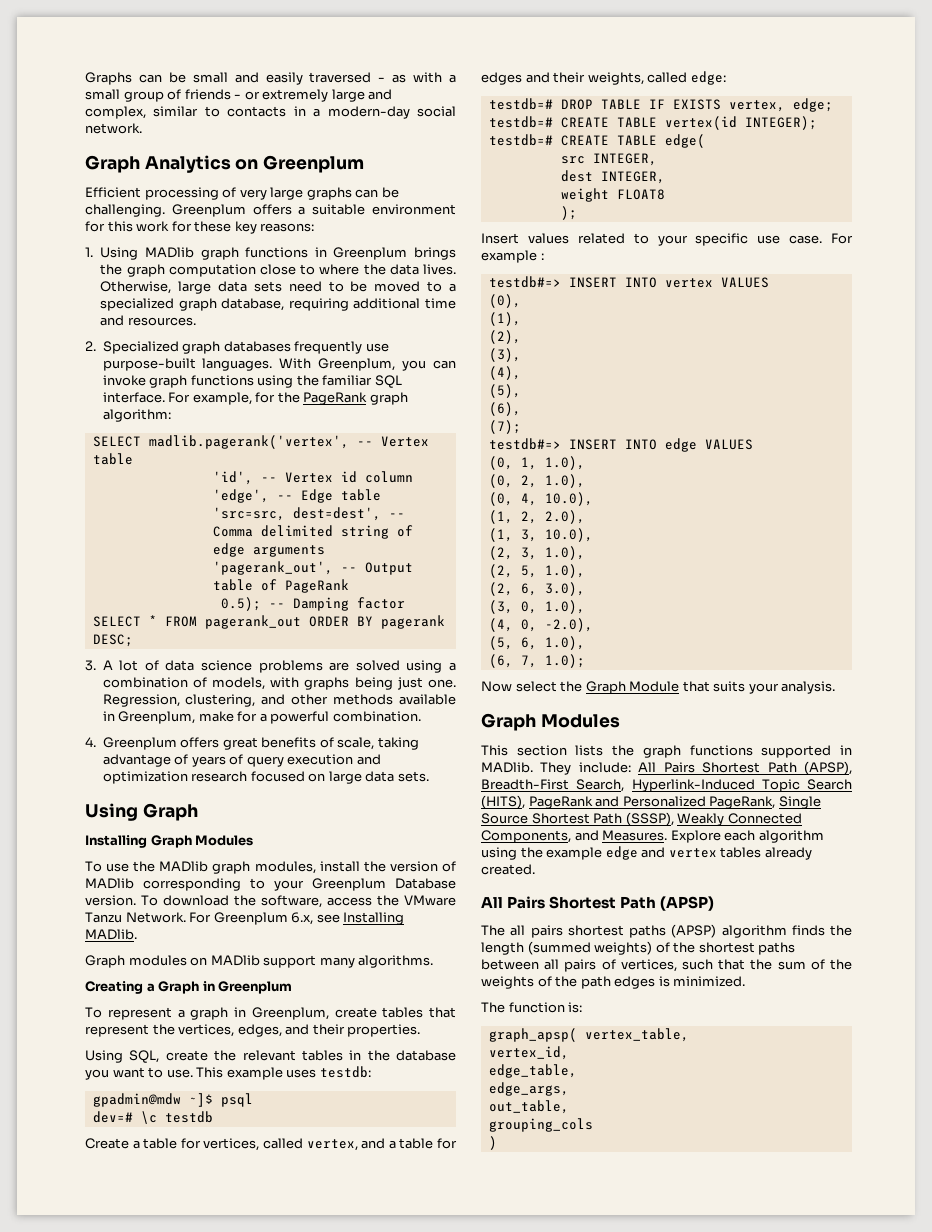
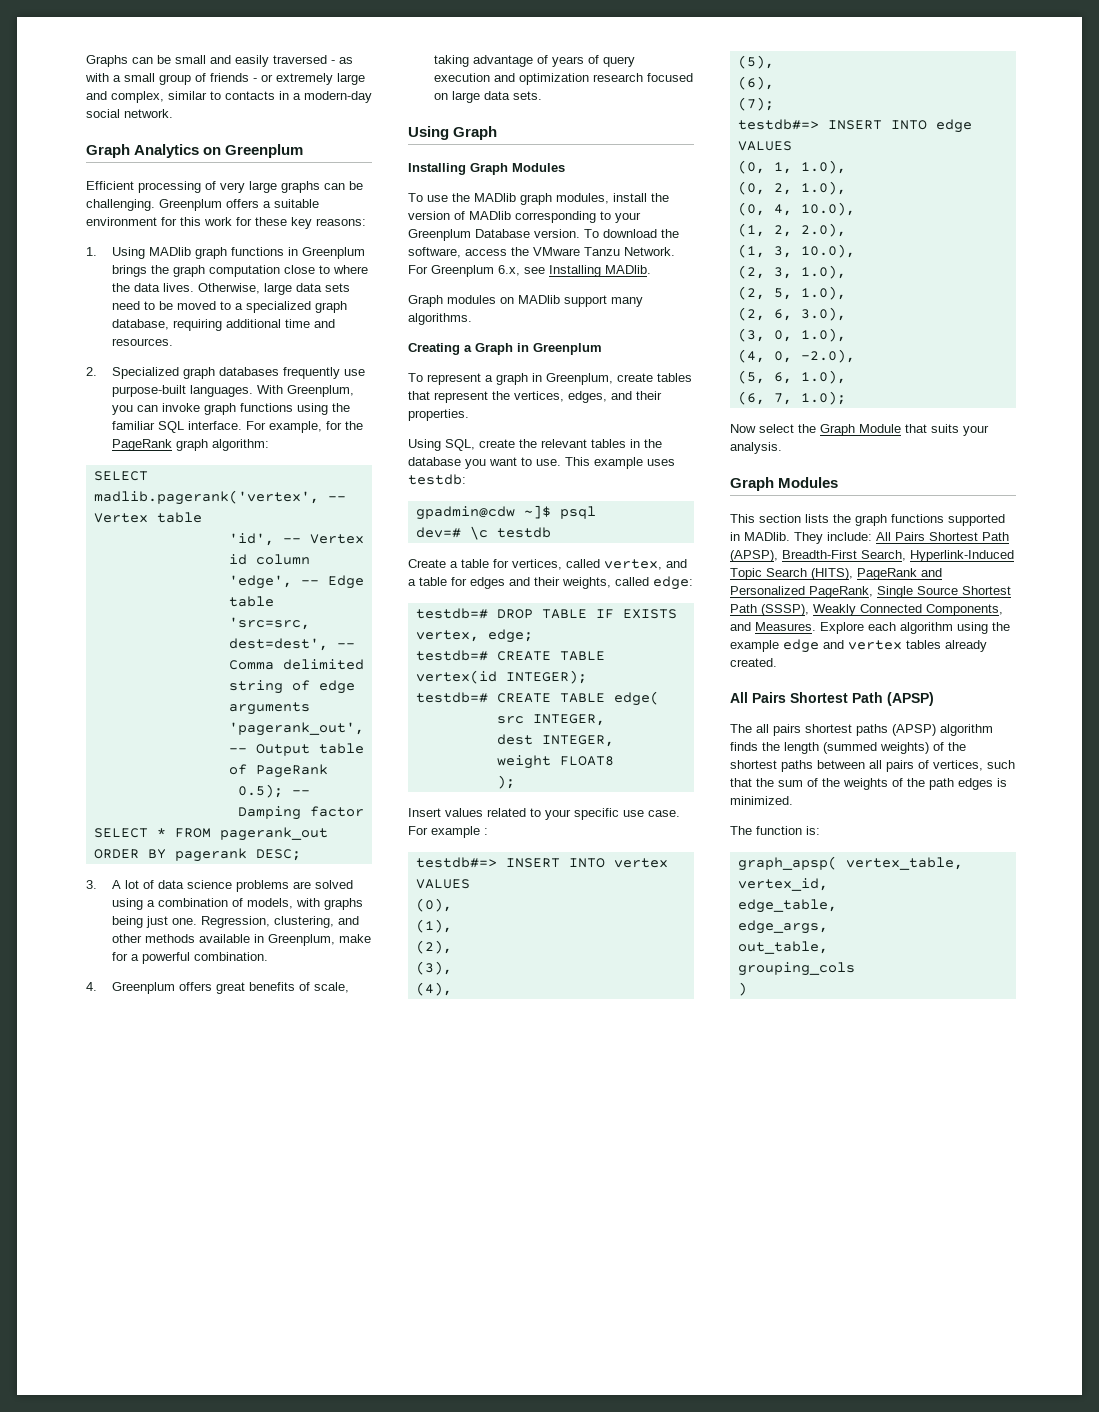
[92,1093,181,1107] gpadmin@mdw -> [415,506,515,520] gpadmin@cdw

